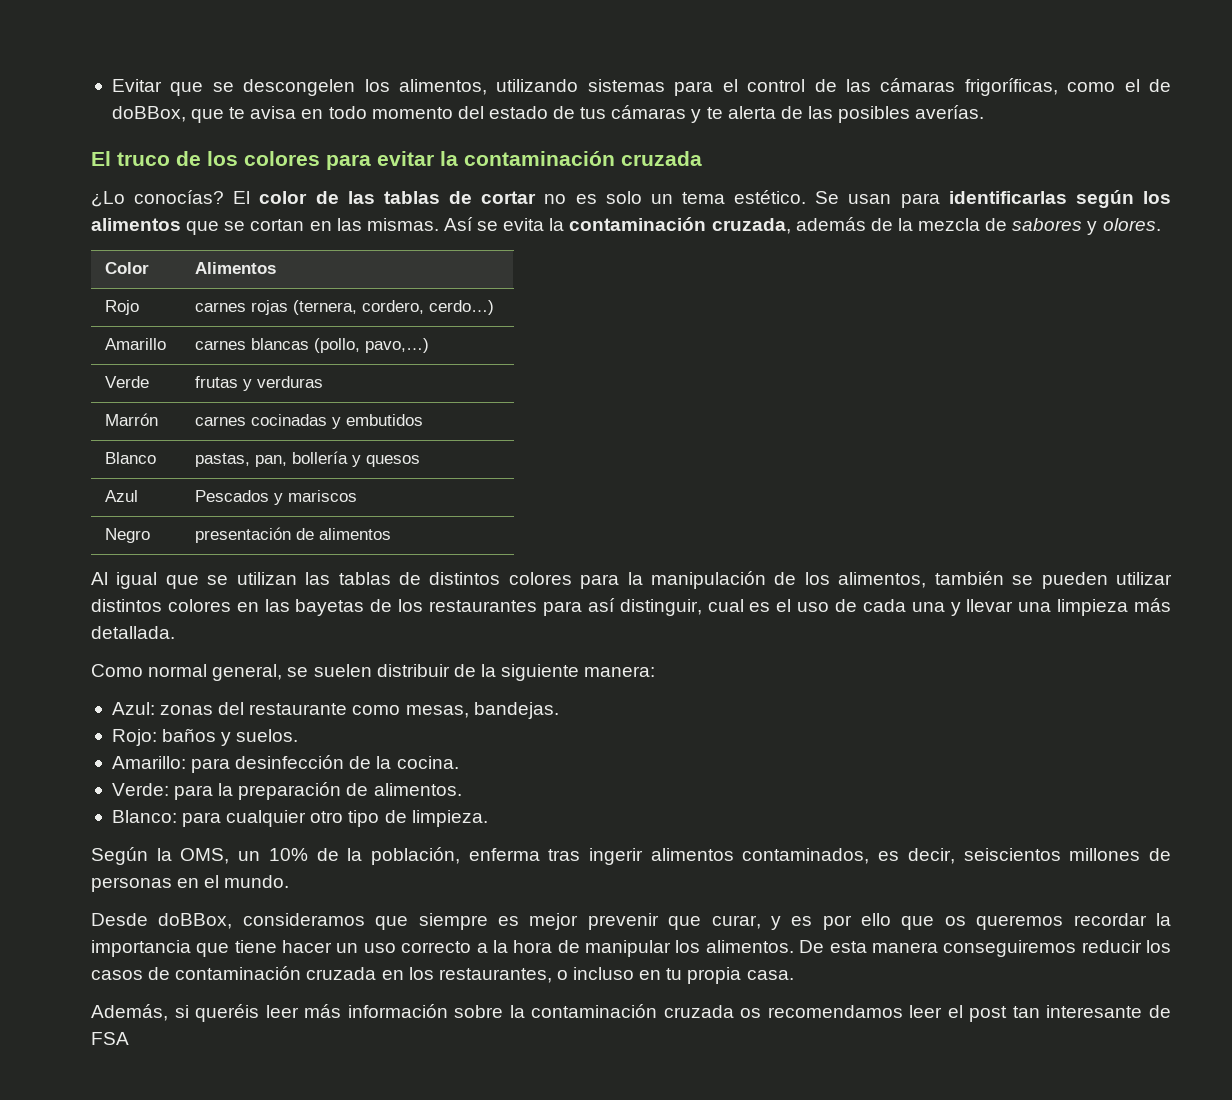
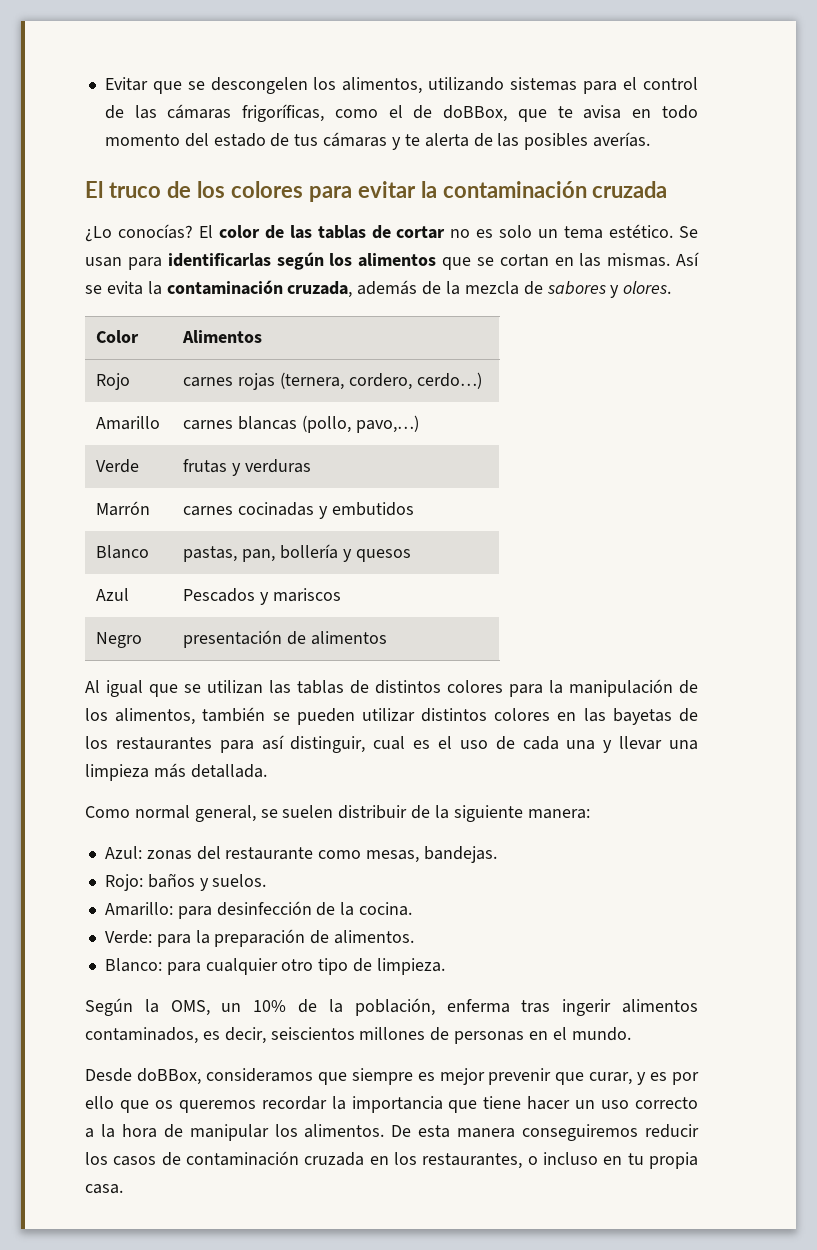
[91,1004,1171,1022] [91,1032,129,1045] // Además, si queréis leer más información sobre la contaminación cruzada os recomendamos leer el post tan interesante de FSA -> (123, 1189) none

